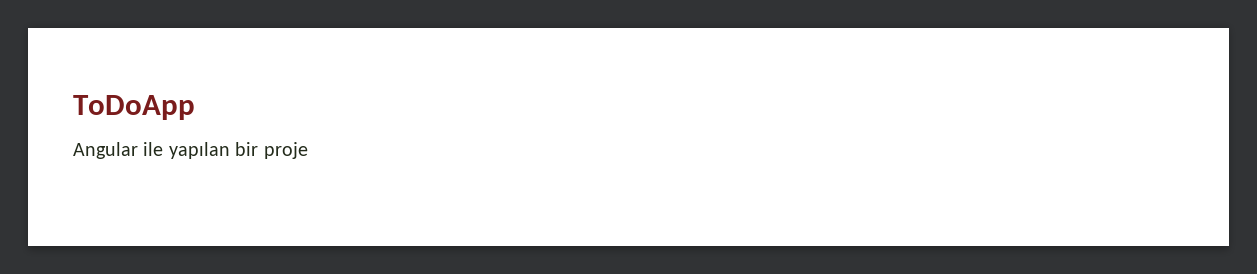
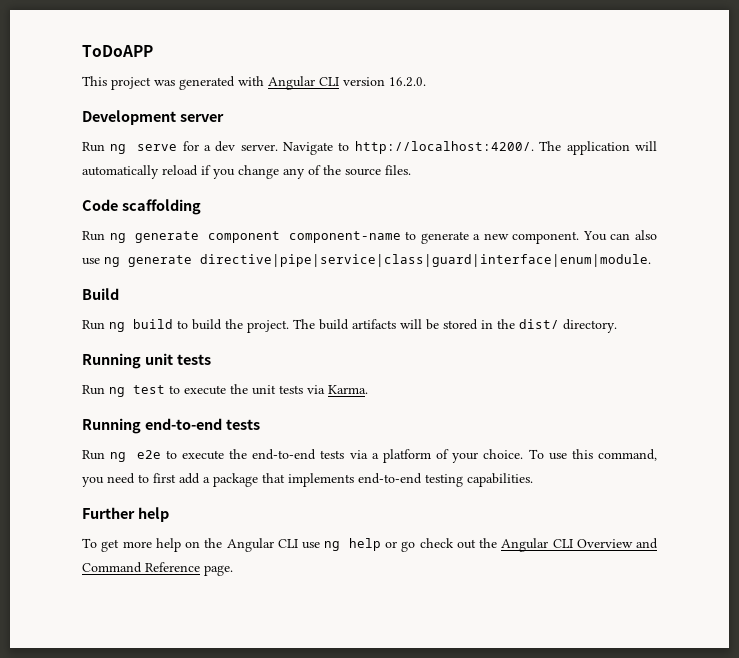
[73,95,195,120] [73,142,308,159] ToDoApp // Angular ile yapılan bir proje -> [82,45,153,57] [82,76,426,90] [82,110,224,125] [82,141,657,155] [82,165,411,179] [82,199,201,215] [82,230,658,244] [82,254,651,267] [82,288,119,300] [82,319,617,333] [82,353,211,369] [82,384,368,397] [82,418,260,434] [82,449,658,463] [82,473,533,487] [82,507,169,522] [82,538,658,552] [82,562,233,576] ToDoAPP // This project was generated with Angular CLI version 16.2.0. // Development server // Run ng serve for a dev server. Navigate to http://localhost:4200/. The application will automatically reload if you change any of the source files. // Code scaffolding // Run ng generate component component-name to generate a new component. You can also use ng generate directive|pipe|service|class|guard|interface|enum|module. // Build // Run ng build to build the project. The build artifacts will be stored in the dist/ directory. // Running unit tests // Run ng test to execute the unit tests via Karma. // Running end-to-end tests // Run ng e2e to execute the end-to-end tests via a platform of your choice. To use this command, you need to first add a package that implements end-to-end testing capabilities. // Further help // To get more help on the Angular CLI use ng help or go check out the Angular CLI Overview and Command Reference page.

